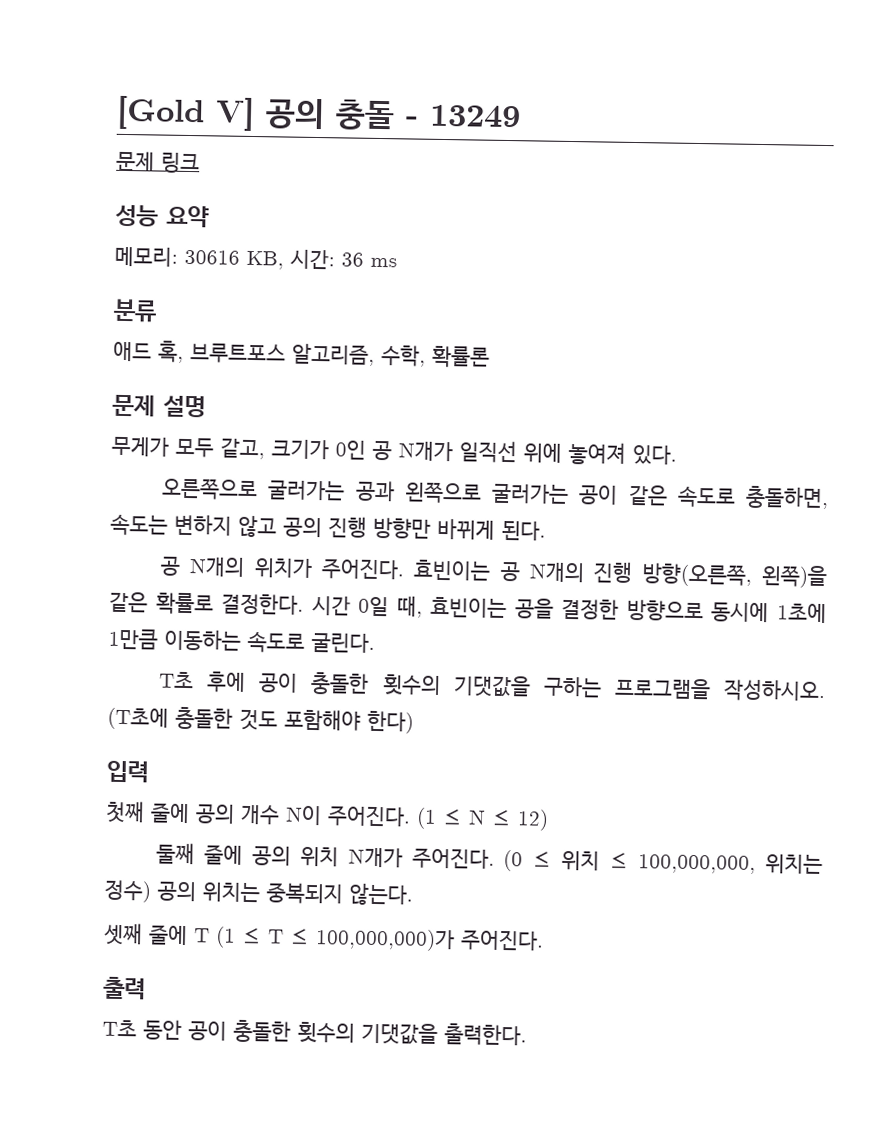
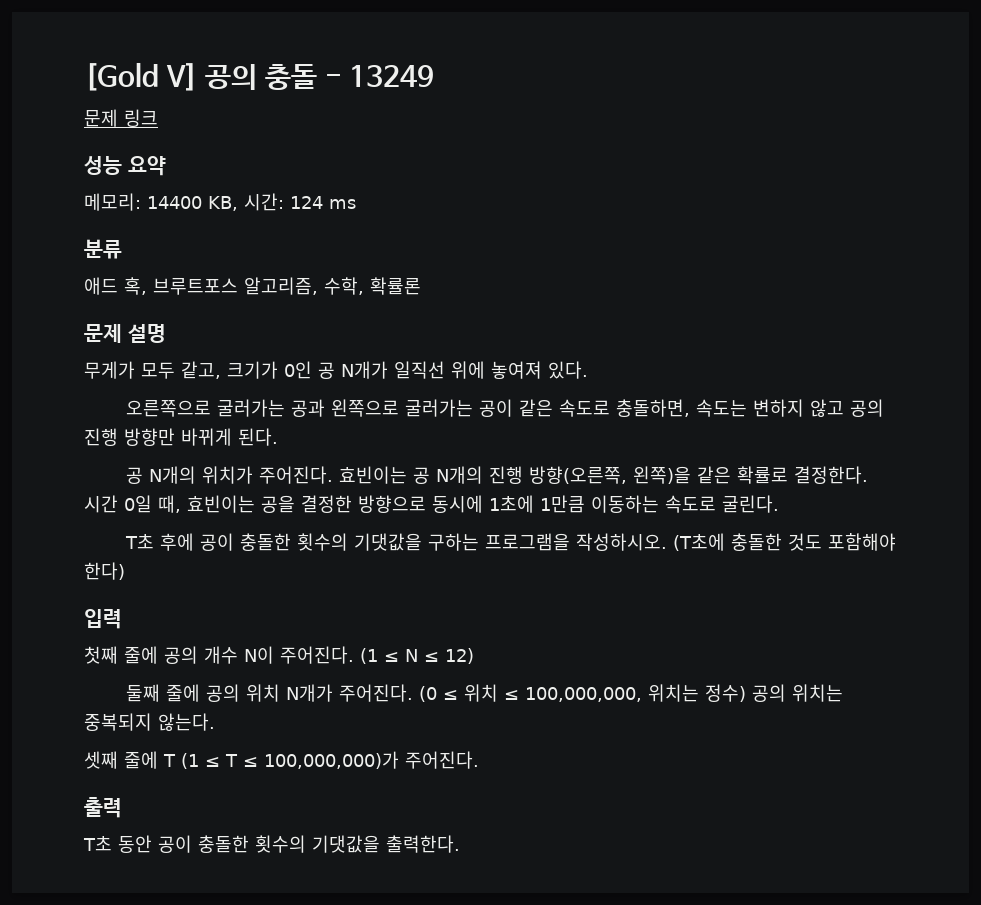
[184,249,240,265] 30616 -> [147,196,202,209] 14400
[341,252,364,267] 36 -> [290,196,323,209] 124

